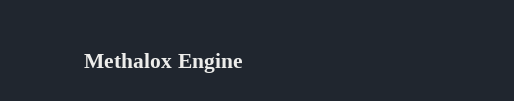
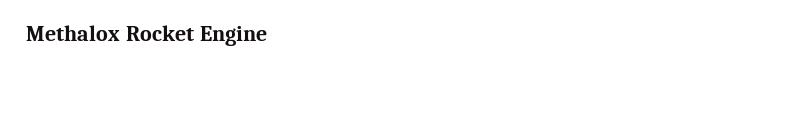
(172, 60) none -> [125,25,194,41] Rocket

